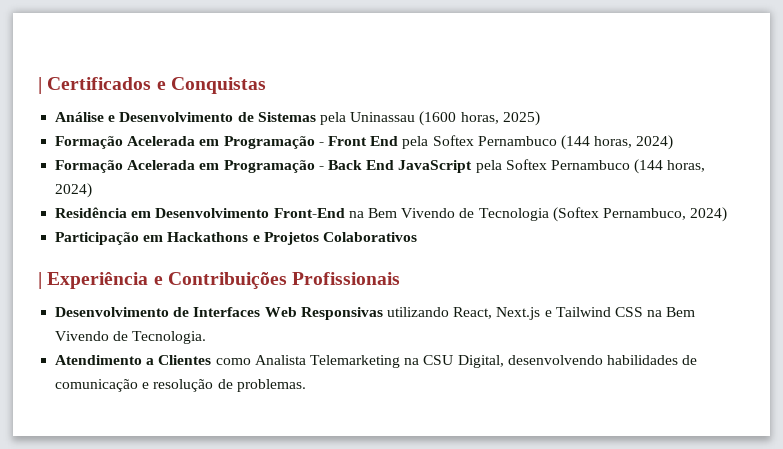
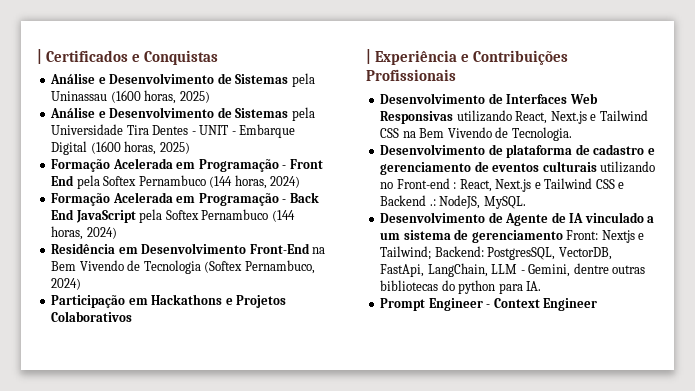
(540, 118) none -> [50,107,315,121] [51,124,296,138] [51,141,190,155] // Análise e Desenvolvimento de Sistemas pela Universidade Tira Dentes - UNIT - Embarque Digital (1600 horas, 2025)
[55,355,698,368] [55,379,306,392] Atendimento a Clientes como Analista Telemarketing na CSU Digital, desenvolvendo habilidades de comunicação e resolução de problemas. -> [380,144,655,158] [380,161,656,175] [380,178,625,192] [380,195,526,209] [380,212,655,226] [380,229,645,243] [380,246,612,260] [380,263,646,277] [380,280,542,294] [380,298,598,311] Desenvolvimento de plataforma de cadastro e gerenciamento de eventos culturais utilizando no Front-end : React, Next.js e Tailwind CSS e Backend .: NodeJS, MySQL. // Desenvolvimento de Agente de IA vinculado a um sistema de gerenciamento Front: Nextjs e Tailwind; Backend: PostgresSQL, VectorDB, FastApi, LangChain, LLM - Gemini, dentre outras bibliotecas do python para IA. // Prompt Engineer - Context Engineer

